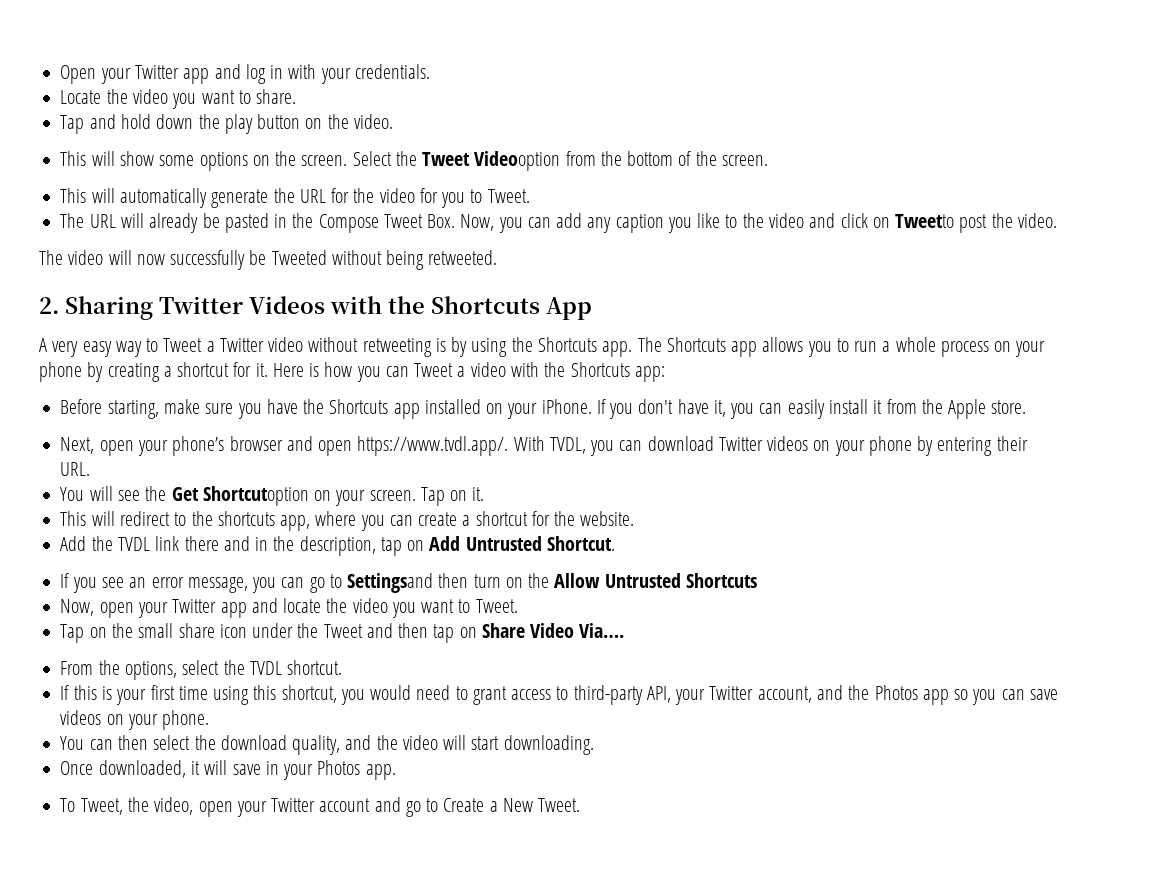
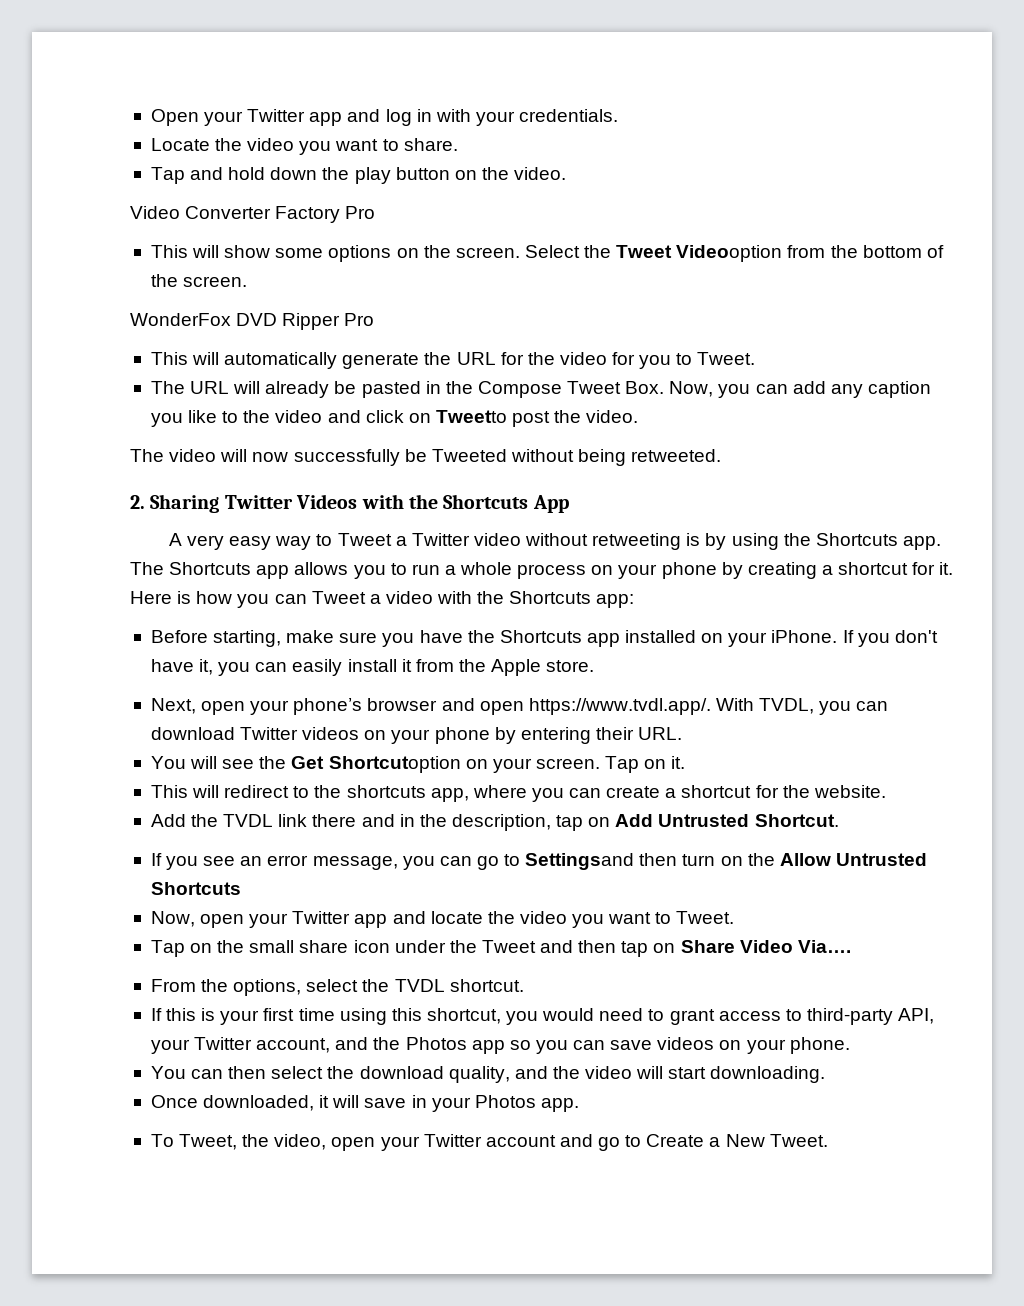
(393, 121) none -> [130,206,376,223] // Video Converter Factory Pro
(768, 160) none -> [130,313,375,330] // WonderFox DVD Ripper Pro

